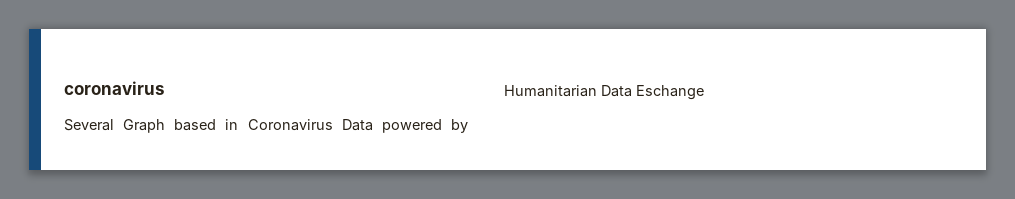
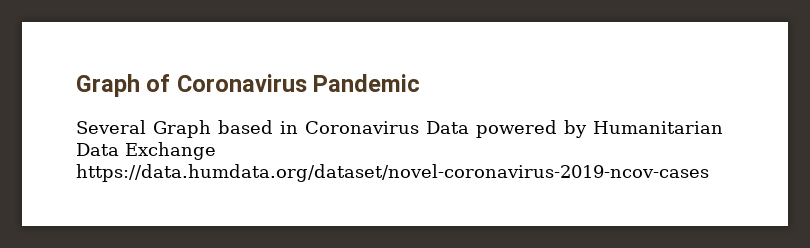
[64,81,165,95] coronavirus -> [76,74,421,97] Graph of Coronavirus Pandemic
[636,85,704,100] Eschange -> [125,142,216,160] [76,164,709,182] Exchange https://data.humdata.org/dataset/novel-coronavirus-2019-ncov-cases

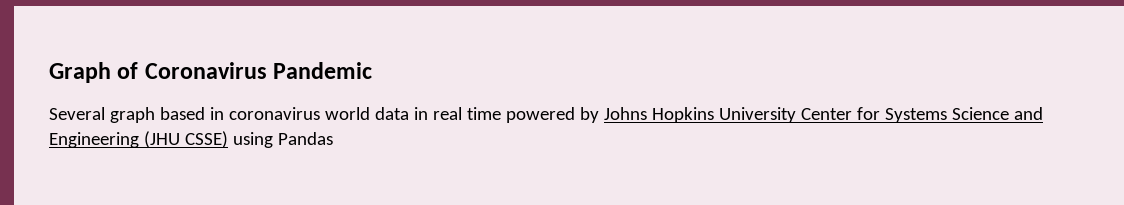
[153,120,211,138] Graph -> [109,107,155,123] graph
[305,120,723,138] [76,142,216,160] [76,164,709,182] Coronavirus Data powered by Humanitarian Data Exchange https://data.humdata.org/dataset/novel-coronavirus-2019-ncov-cases -> [228,107,1043,123] [49,131,333,148] coronavirus world data in real time powered by Johns Hopkins University Center for Systems Science and Engineering (JHU CSSE) using Pandas

